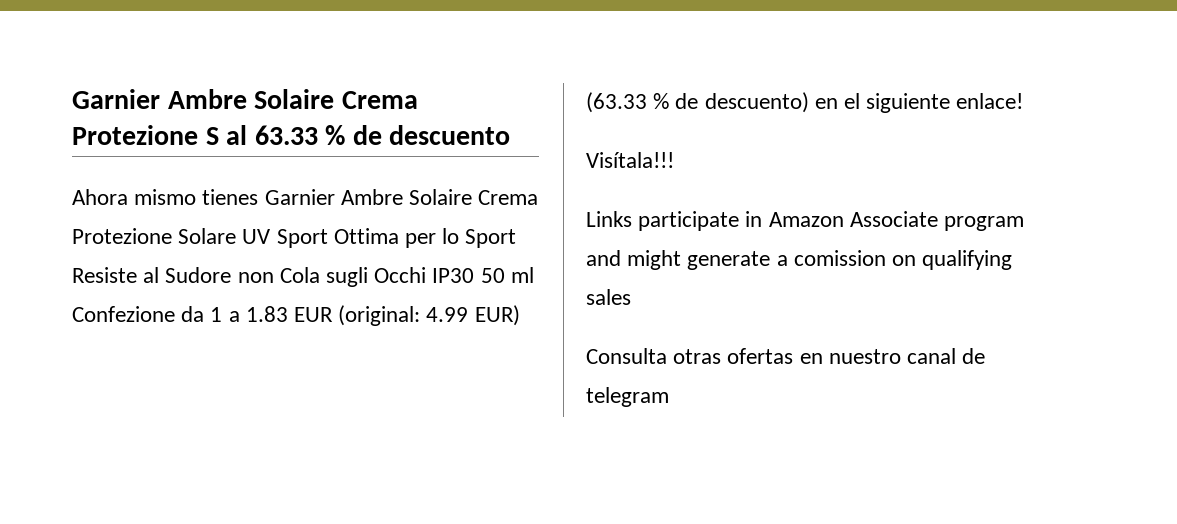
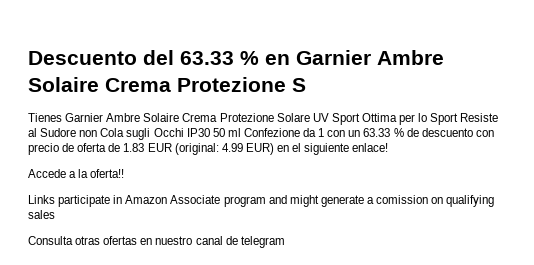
(72, 99) none -> [28,50,290,65] Descuento del 63.33 % en
[226,125,511,145] [72,189,259,205] al 63.33 % de descuento // Ahora mismo tienes -> [28,113,62,122] // Tienes
[228,311,240,322] a -> [327,128,494,137] [28,143,121,155] con un 63.33 % de descuento con precio de oferta de
[586,92,809,113] (63.33 % de descuento) -> (274, 149) none
[586,152,674,168] Visítala!!! -> [28,169,125,178] Accede a la oferta!!

